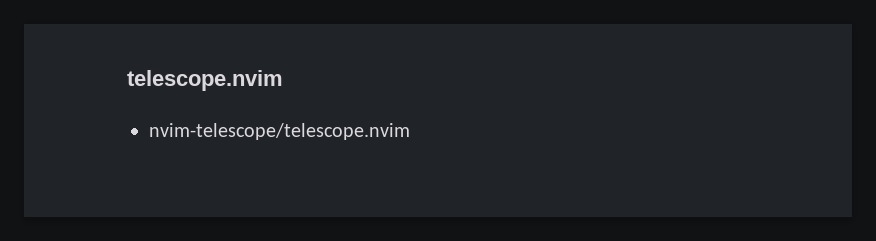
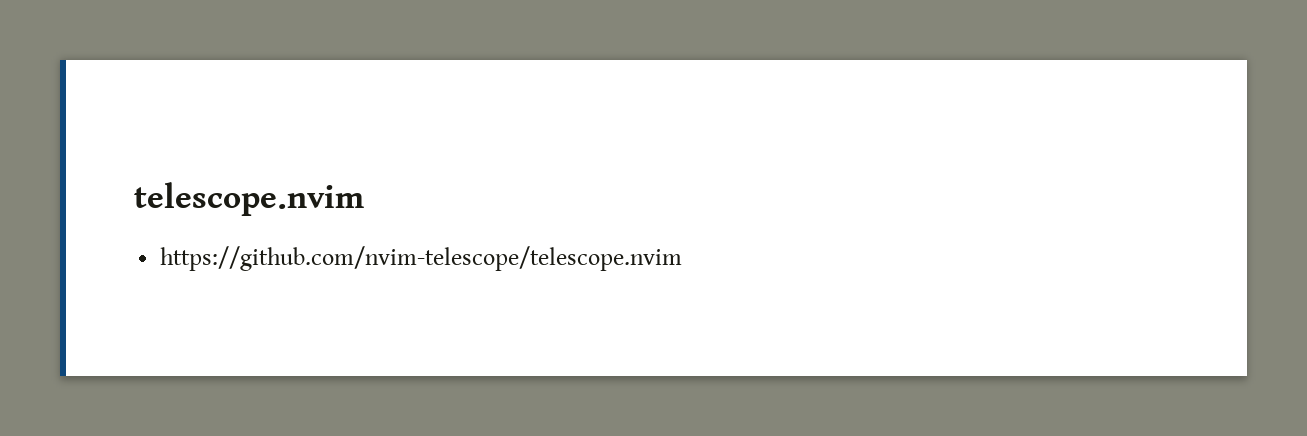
[149,123,410,140] nvim-telescope/telescope.nvim -> [160,246,683,271] https://github.com/nvim-telescope/telescope.nvim

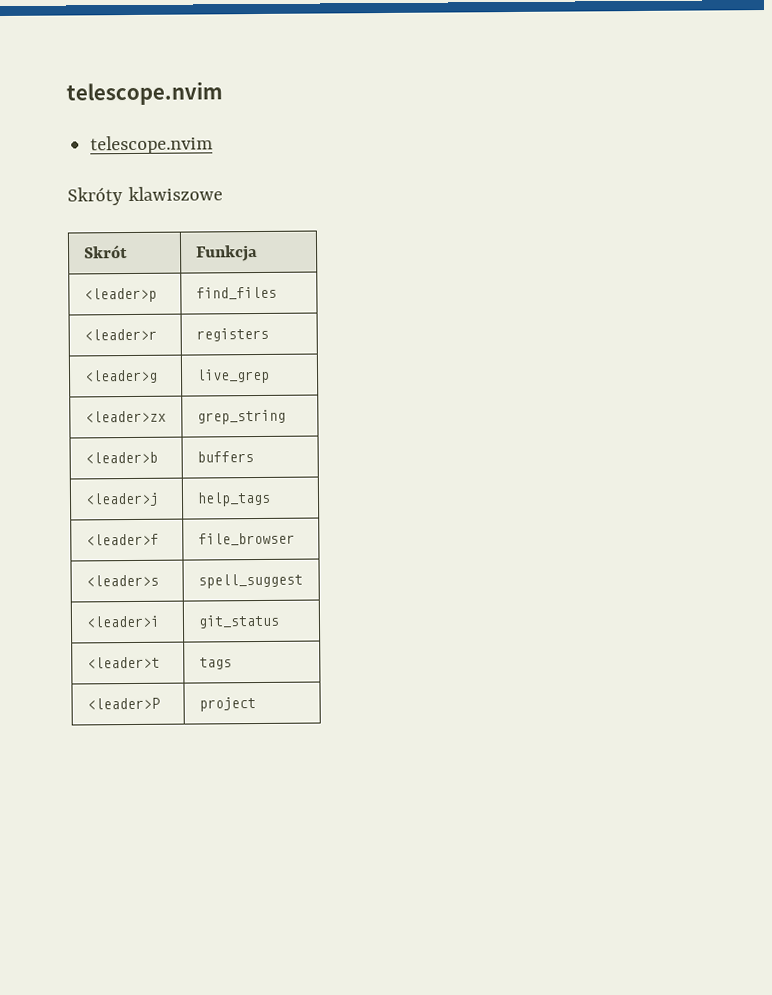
[134,182,364,216] [160,246,683,271] telescope.nvim // https://github.com/nvim-telescope/telescope.nvim -> [66,81,223,106] [90,135,214,155] [67,186,223,206] [83,245,128,259] [195,245,258,262] [83,287,157,303] [195,286,277,300] [83,328,157,341] [195,327,269,342] [83,369,158,384] [195,368,270,384] [84,410,166,423] [196,409,286,425] [84,451,158,464] [196,451,254,463] [84,492,159,507] [196,491,271,507] [85,533,159,546] [197,532,295,546] [85,574,159,587] [197,573,303,589] [85,615,160,628] [197,614,280,629] [86,656,160,669] [198,657,232,670] [86,697,160,710] [198,697,256,712] telescope.nvim // telescope.nvim // Skróty klawiszowe // Skrót | Funkcja // <leader>p | find_files // <leader>r | registers // <leader>g | live_grep // <leader>zx | grep_string // <leader>b | buffers // <leader>j | help_tags // <leader>f | file_browser // <leader>s | spell_suggest // <leader>i | git_status // <leader>t | tags // <leader>P | project

